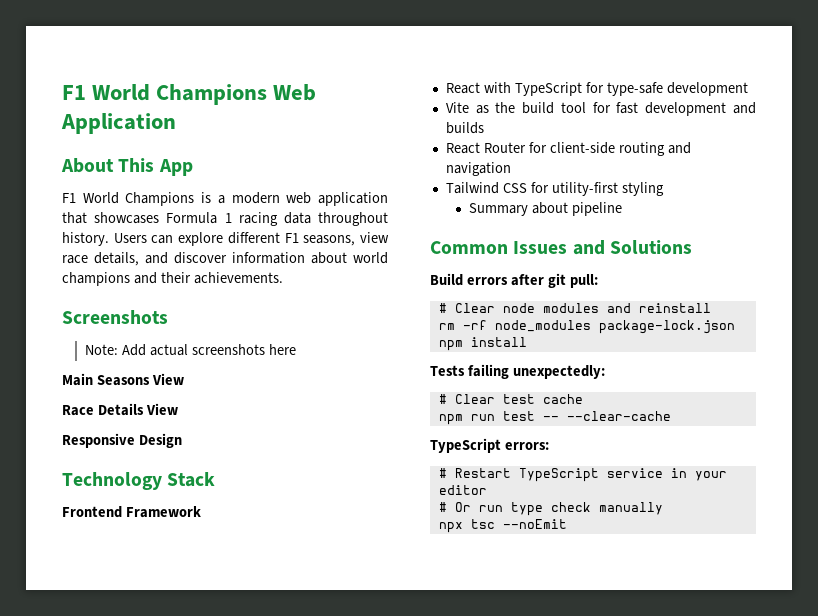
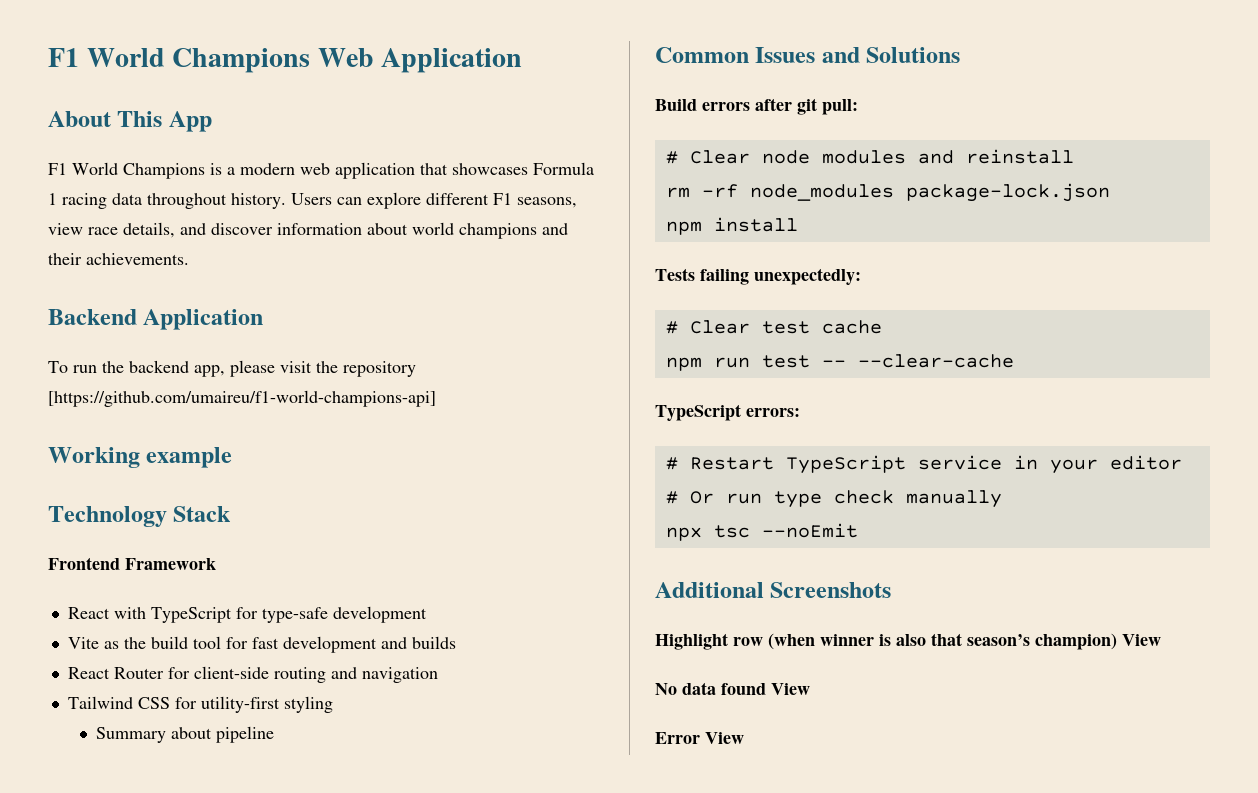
[62,310,168,324] [85,344,296,356] [62,373,184,386] [62,403,178,416] [62,433,182,448] Screenshots // Note: Add actual screenshots here // Main Seasons View // Race Details View // Responsive Design -> [48,309,264,330] [48,360,416,377] [48,390,436,407] [48,447,233,468] Backend Application // To run the backend app, please visit the repository [https://github.com/umaireu/f1-world-champions-api] // Working example
(567, 524) none -> [655,582,892,598] [655,633,1161,650] [655,682,810,695] [655,732,744,744] // Additional Screenshots // Highlight row (when winner is also that season’s champion) View // No data found View // Error View

